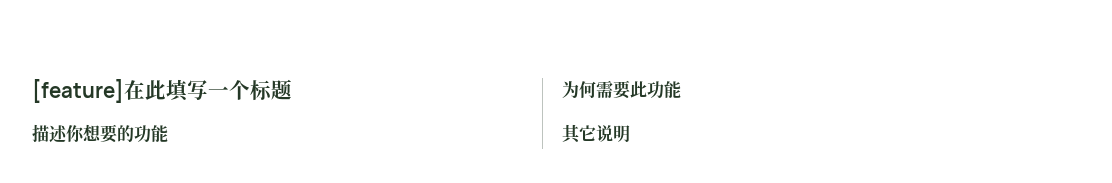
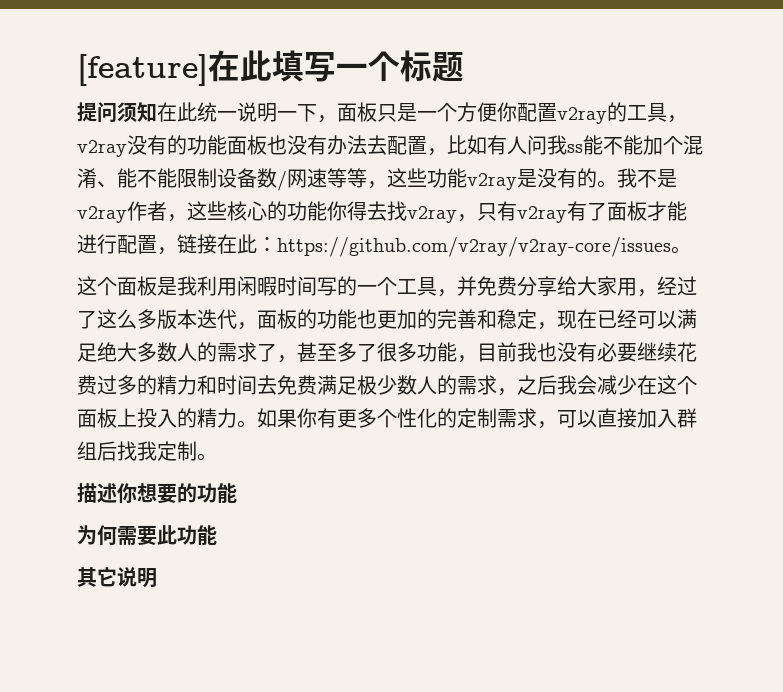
(292, 89) none -> [77,102,687,124] [77,135,703,157] [77,168,677,191] [77,201,687,223] [77,234,691,257] [77,276,697,297] [77,309,697,330] [77,342,697,363] [77,375,697,396] [77,408,697,429] [77,441,217,461] // 提问须知在此统一说明一下，面板只是一个方便你配置v2ray的工具，v2ray没有的功能面板也没有办法去配置，比如有人问我ss能不能加个混淆、能不能限制设备数/网速等等，这些功能v2ray是没有的。我不是v2ray作者，这些核心的功能你得去找v2ray，只有v2ray有了面板才能进行配置，链接在此：https://github.com/v2ray/v2ray-core/issues。 // 这个面板是我利用闲暇时间写的一个工具，并免费分享给大家用，经过了这么多版本迭代，面板的功能也更加的完善和稳定，现在已经可以满足绝大多数人的需求了，甚至多了很多功能，目前我也没有必要继续花费过多的精力和时间去免费满足极少数人的需求，之后我会减少在这个面板上投入的精力。如果你有更多个性化的定制需求，可以直接加入群组后找我定制。

